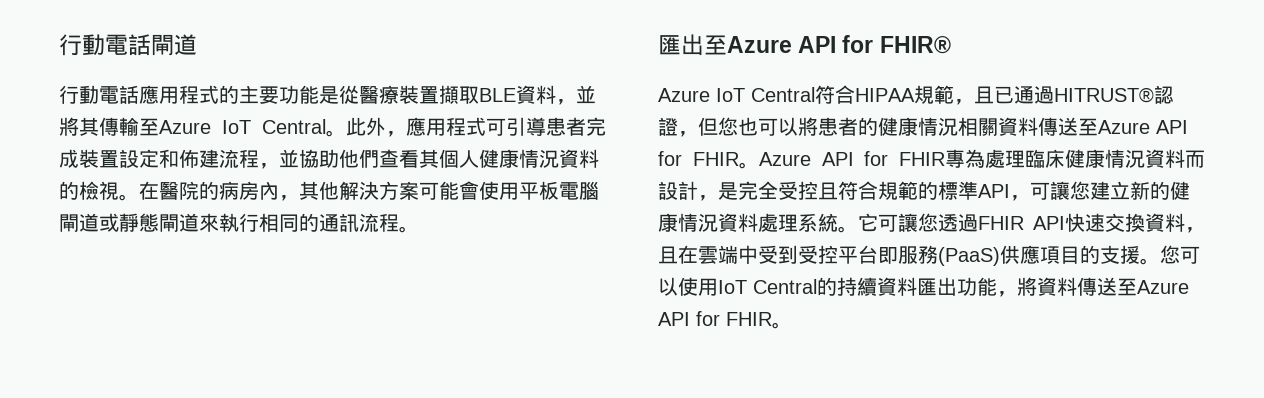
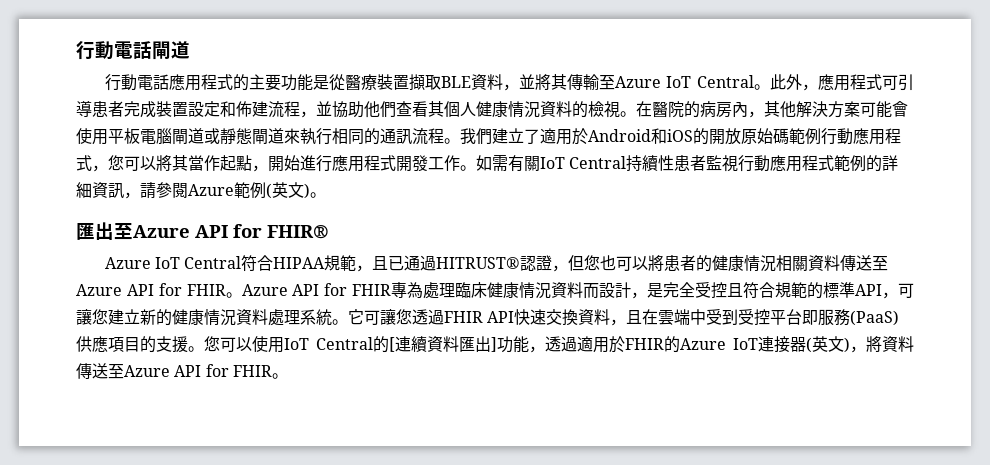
(419, 229) none -> [460,128,901,145] [76,155,899,172] [76,182,326,199] 我們建立了適用於Android和iOS的開放原始碼範例行動應用程式，您可以將其當作起點，開始進行應用程式開發工作。如需有關IoT Central持續性患者監視行動應用程式範例的詳細資訊，請參閱Azure範例(英文)。
[837,277,857,296] 持 -> [389,336,411,352] [連
[957,277,997,296] 功能 -> [491,336,850,353] ]功能，透過適用於FHIR的Azure IoT連接器(英文)

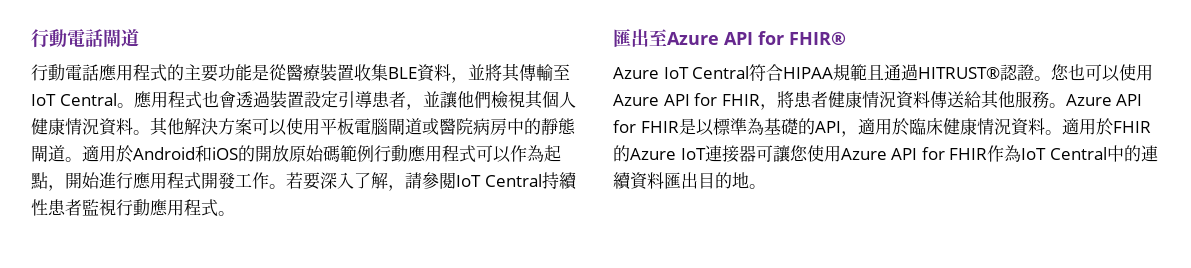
[408,74,441,90] 擷取 -> [354,64,388,81] 收集
[614,76,661,88] Azure -> (570, 72) none
[770,74,915,91] [76,100,428,118] 此外，應用程式可引導患者完成裝置設定和佈建流程，並協助他們查看 -> [133,91,525,110] 應用程式也會透過裝置設定引導患者，並讓他們檢視
[572,101,764,118] 的檢視。在醫院的病房內， -> [133,130,150,135] 。
[876,101,908,118] 能會 -> [269,119,287,136] 以
[220,128,540,145] 靜態閘道來執行相同的通訊流程。我們建立了 -> [439,118,576,136] [31,145,82,162] 醫院病房中的靜態閘道。
[92,155,220,172] ，您可以將其當作 -> [476,145,544,163] 可以作為
[476,155,540,172] 如需有關 -> [286,172,456,191] 若要深入了解，請參閱
[834,155,899,172] [76,182,310,199] 範例的詳細資訊，請參閱Azure範例(英文) -> (218, 208) none
[356,256,405,272] ，且已 -> [867,64,885,80] 且
[552,255,585,272] ，但 -> [1034,76,1052,81] 。
[648,255,889,272] [76,283,226,296] 將患者的健康情況相關資料傳送至Azure API for FHIR -> [1119,64,1154,81] [613,90,1049,110] 使用Azure API for FHIR，將患者健康情況資料傳送給其他服務
[391,282,914,299] [76,309,900,326] [76,336,577,353] 專為處理臨床健康情況資料而設計，是完全受控且符合規範的標準API，可讓您建立新的健康情況資料處理系統。它可讓您透過FHIR API快速交換資料，且在雲端中受到受控平台即服務(PaaS)供應項目的支援。您可以使用IoT Central的[連續資料匯出]功能，透過 -> [678,118,1062,137] 是以標準為基礎的API，適用於臨床健康情況資料。
[806,336,914,353] [76,363,272,379] (英文)，將資料傳送至Azure API for FHIR -> [755,145,1158,162] [613,172,749,190] 可讓您使用Azure API for FHIR作為IoT Central中的連續資料匯出目的地

